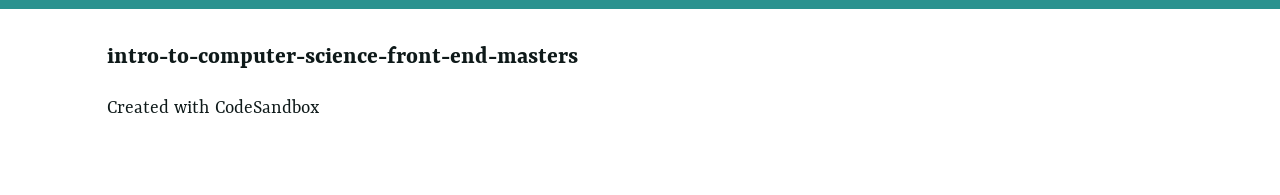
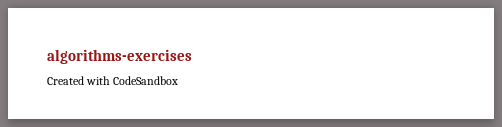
[107,46,578,68] intro-to-computer-science-front-end-masters -> [47,49,192,64] algorithms-exercises

